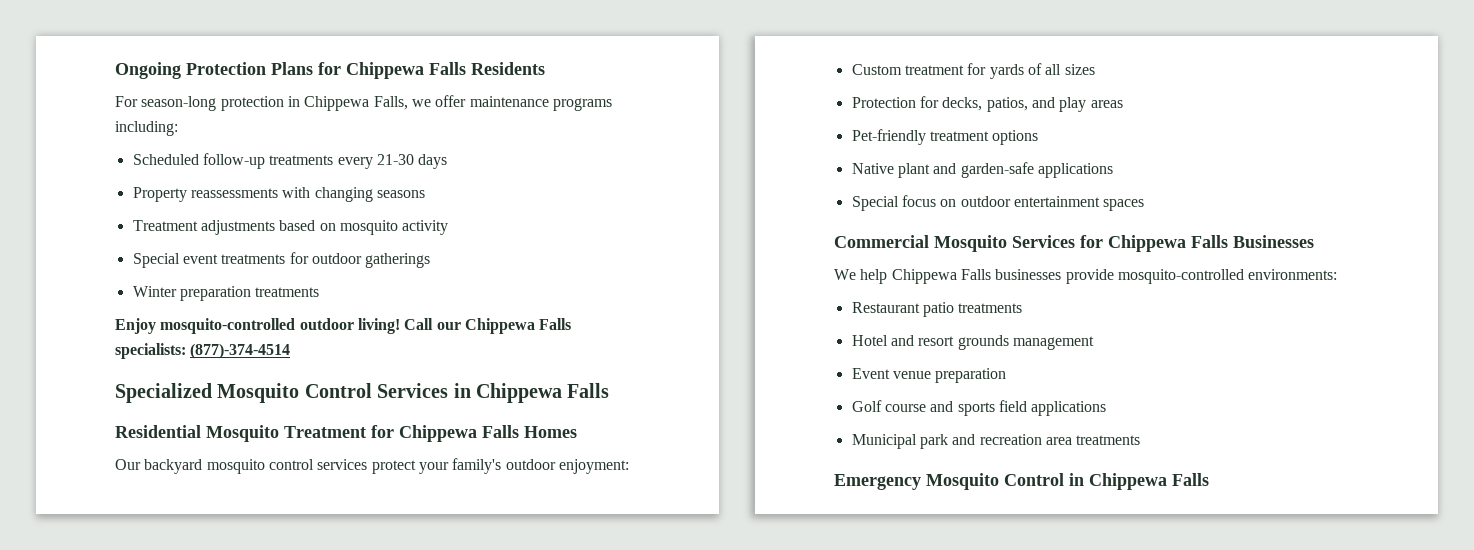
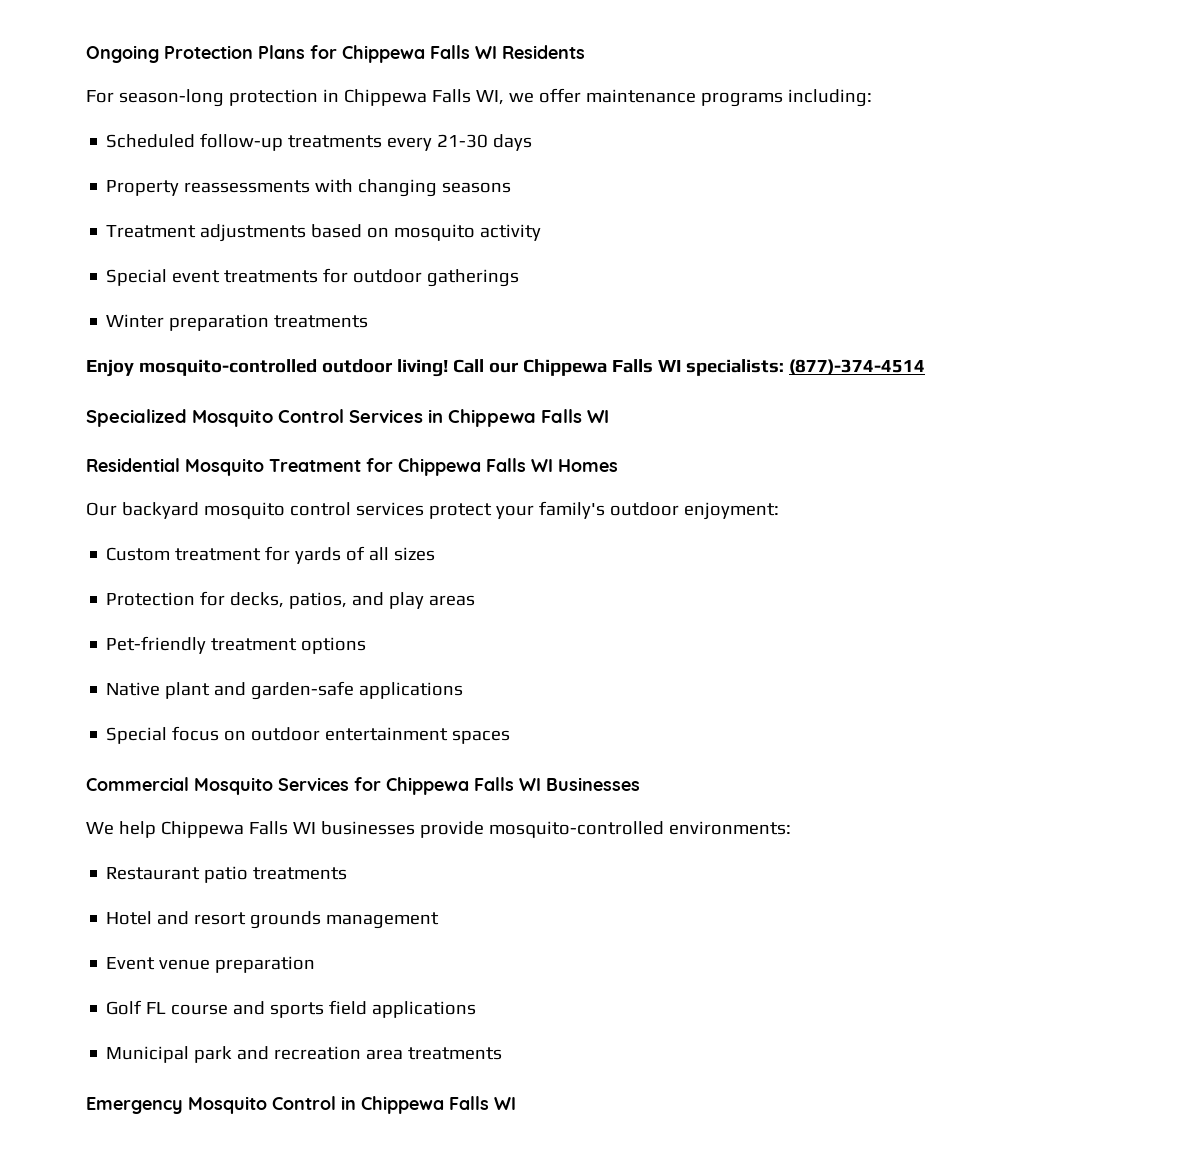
(466, 68) none -> [475,46,497,59] WI
[373,96,408,110] Falls, -> [431,89,504,105] Falls WI,
(572, 324) none -> [657,360,681,372] WI
(610, 390) none -> [587,410,609,423] WI
(519, 431) none -> [531,459,553,472] WI
(1228, 241) none -> [519,778,541,791] WI
(991, 274) none -> [292,822,316,834] WI
(882, 406) none -> [146,1002,167,1014] FL
(1209, 479) none -> [494,1097,516,1110] WI

